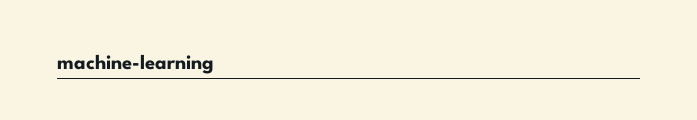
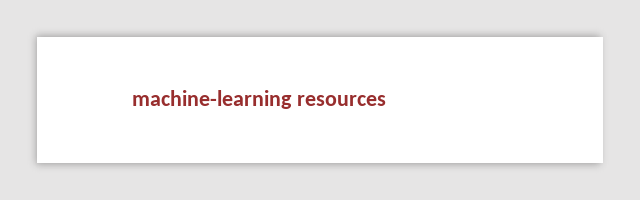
(214, 64) none -> [296,95,386,106] resources

